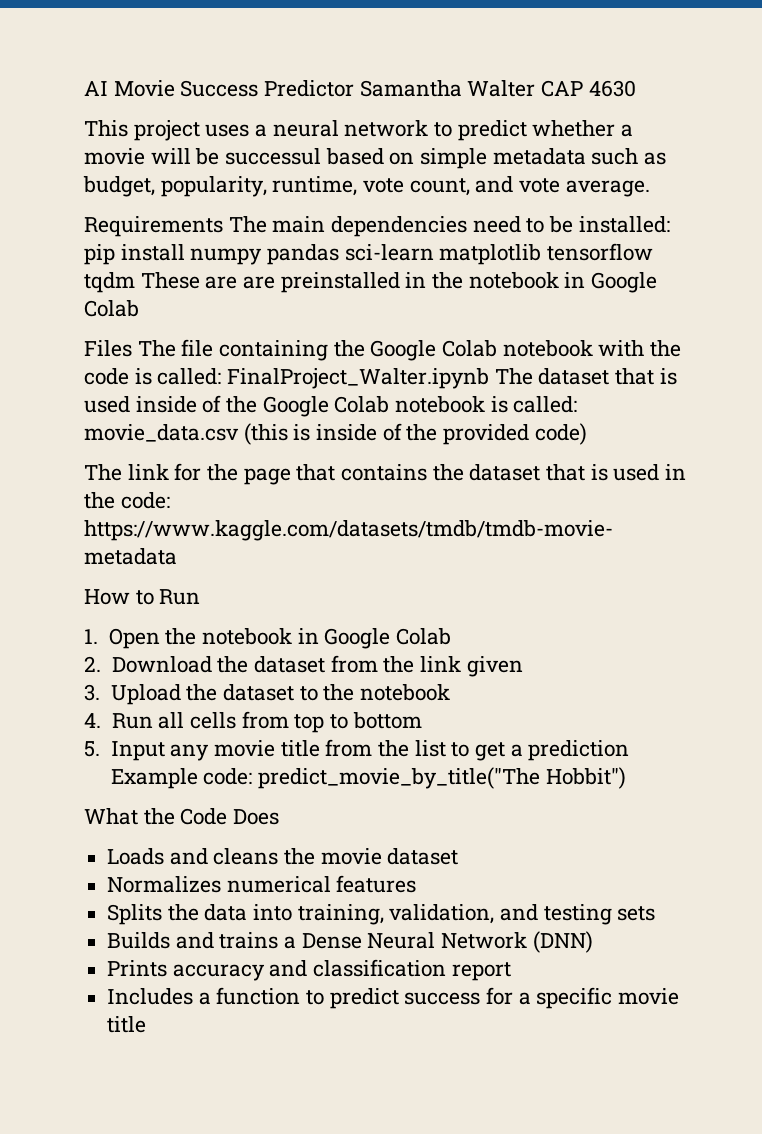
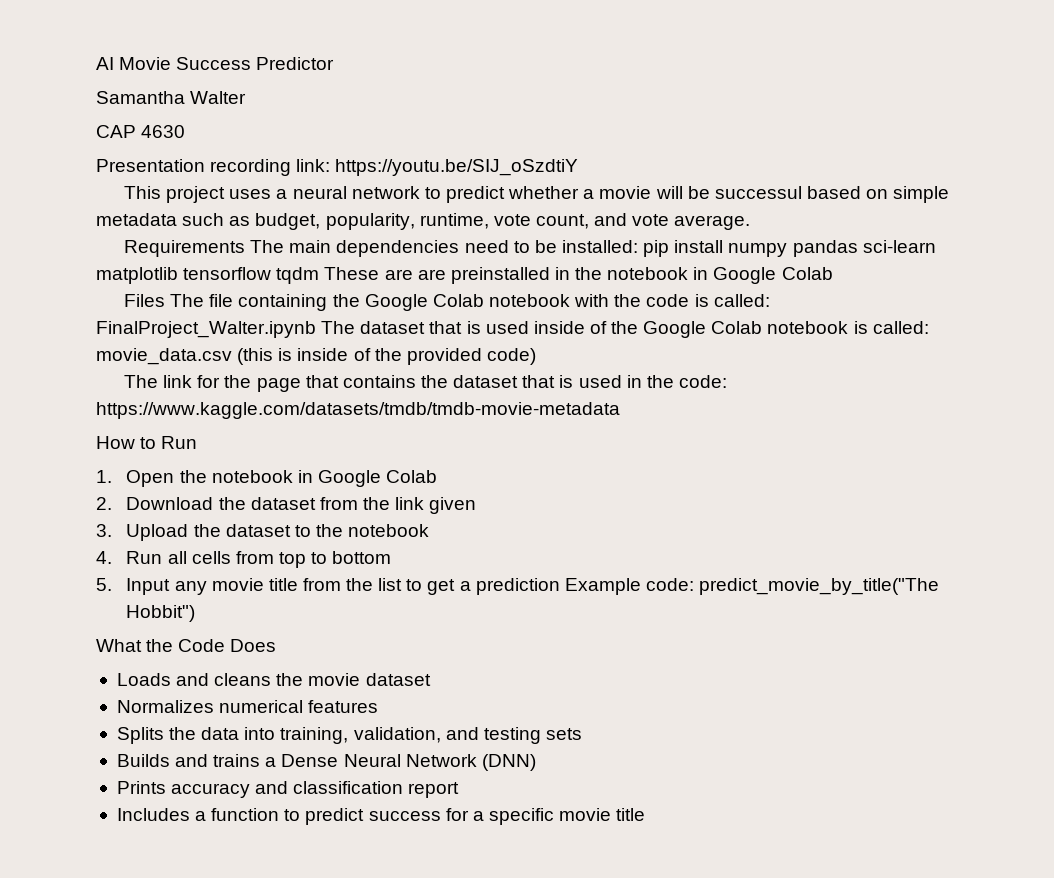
(355, 88) none -> (335, 63) //
(536, 88) none -> (247, 97) //
(636, 88) none -> [96,159,579,176] // Presentation recording link: https://youtu.be/SIJ_oSzdtiY

